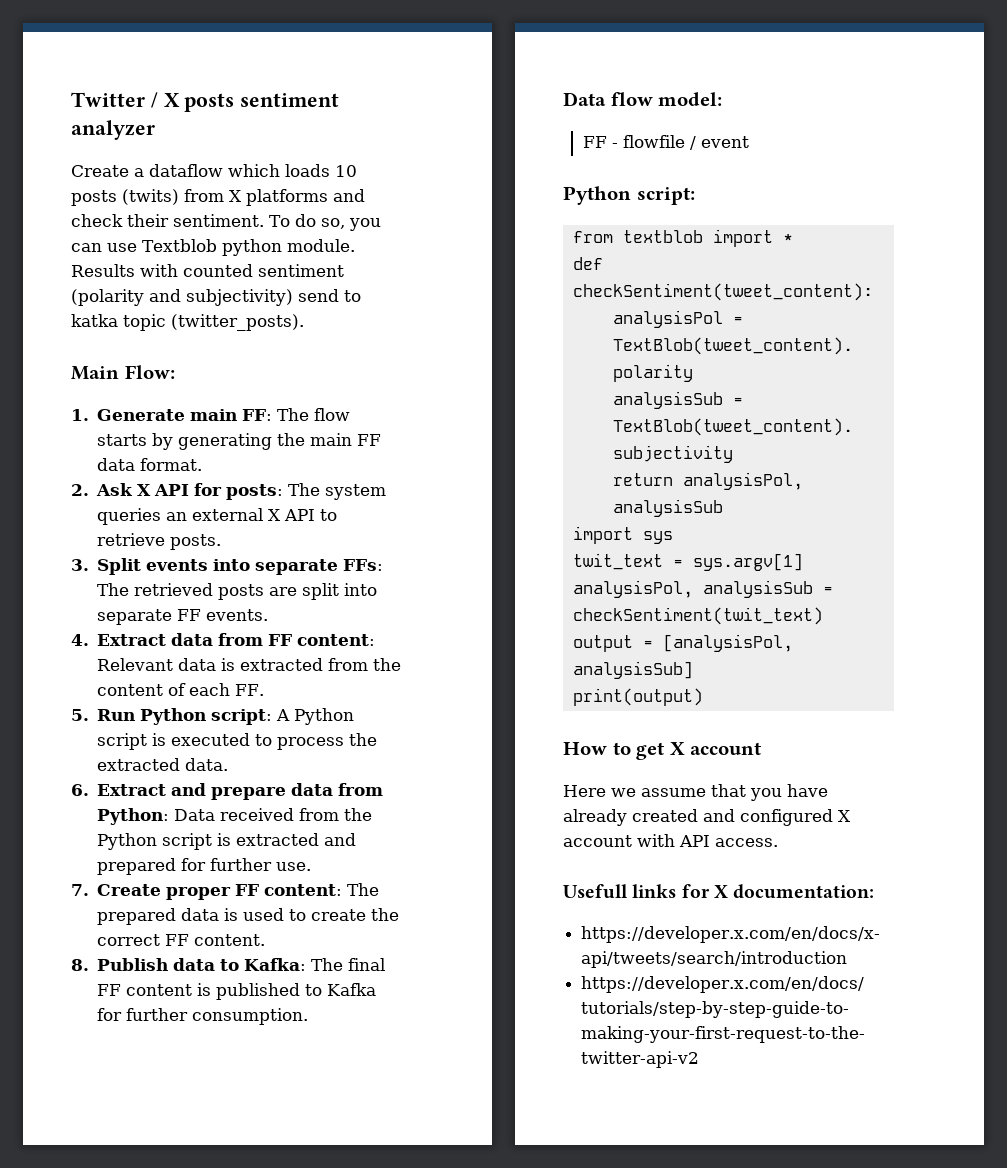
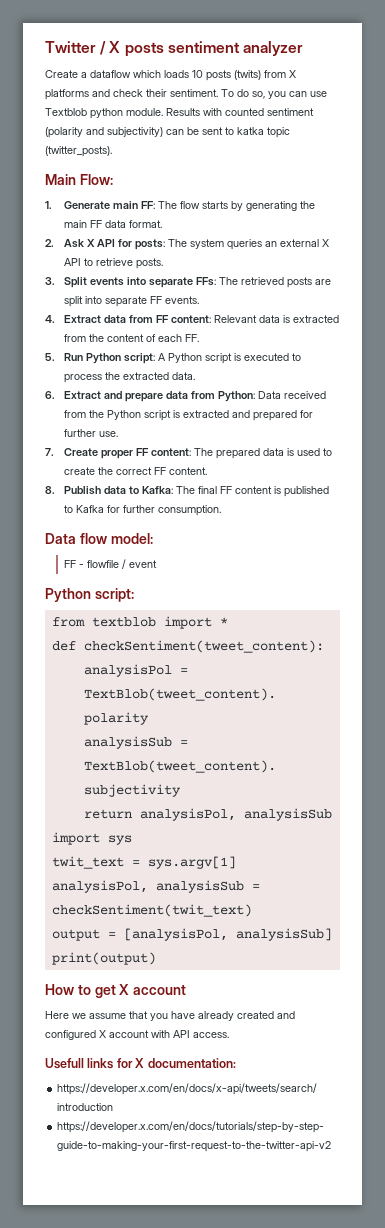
[298,289,339,302] send -> [166,127,223,135] can be sent

